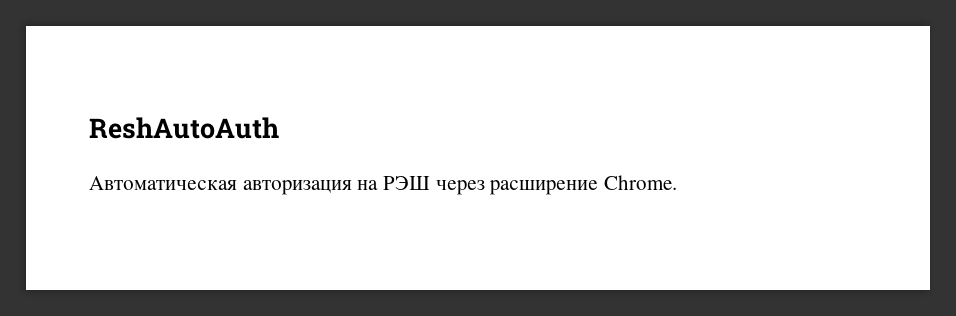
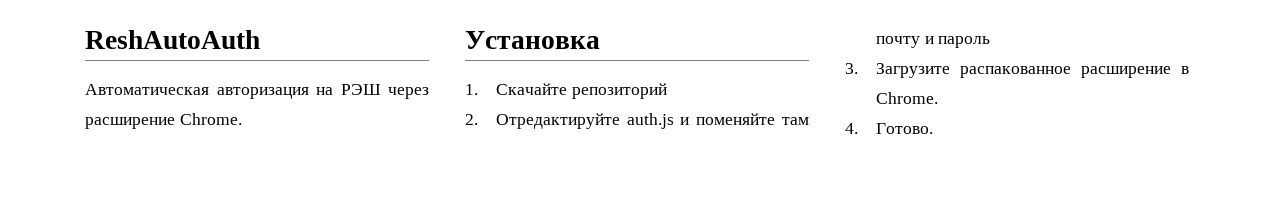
(678, 182) none -> [465,31,600,49] [465,83,667,99] [465,113,809,129] [875,36,991,48] [845,63,1189,78] [875,92,938,104] [845,123,933,134] // Установка // 1. Скачайте репозиторий // 2. Отредактируйте auth.js и поменяйте там почту и пароль // 3. Загрузите распакованное расширение в Chrome. // 4. Готово.

